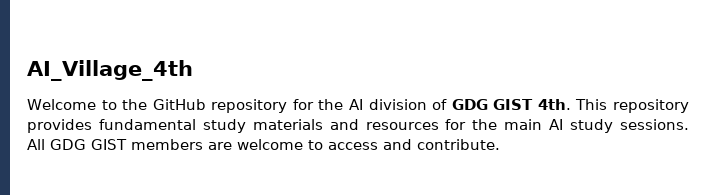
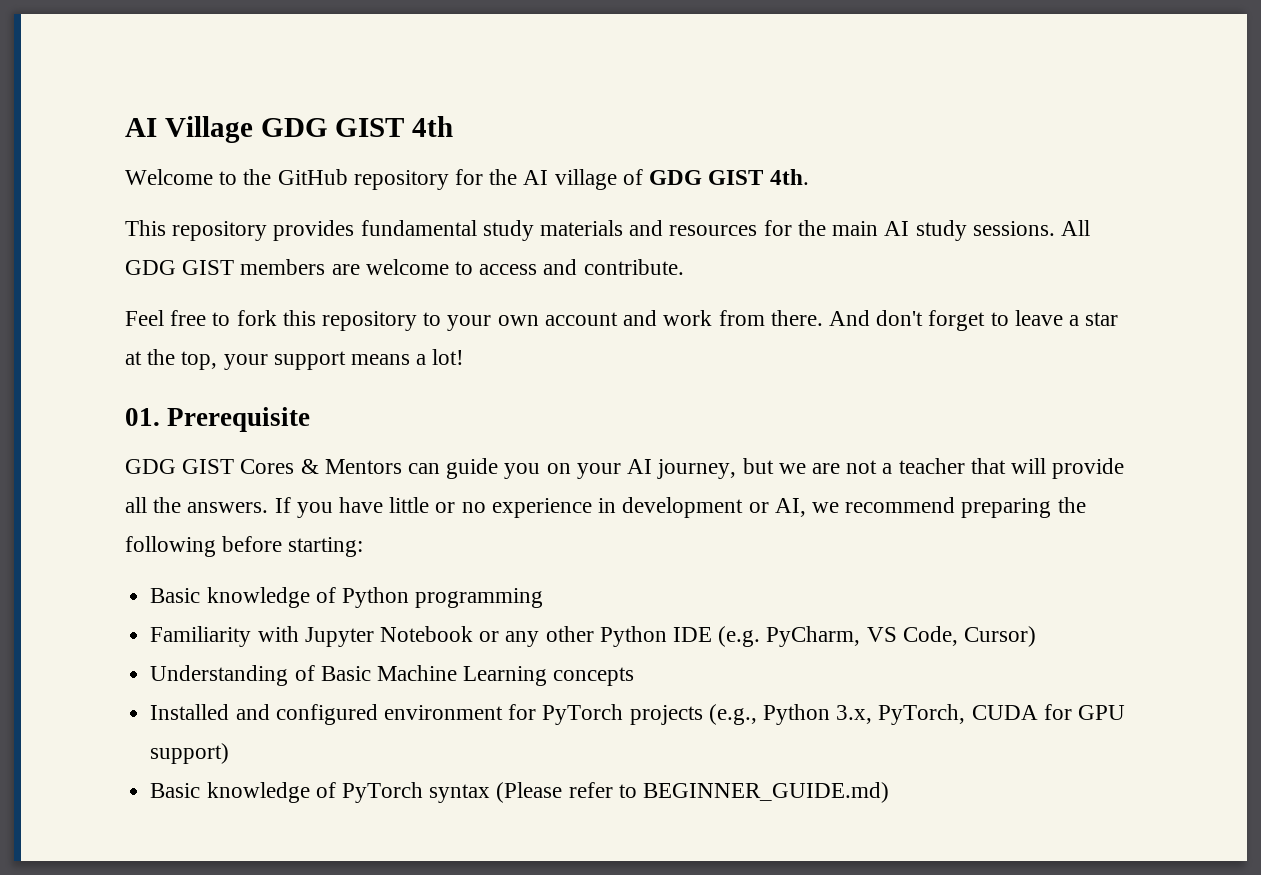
[27,60,193,81] AI_Village_4th -> [125,116,454,143] AI Village GDG GIST 4th
[368,99,427,110] division -> [554,169,617,190] village
(571, 104) none -> (809, 177) //
(500, 144) none -> [125,310,1119,331] [125,349,465,370] [125,407,311,432] [125,458,1125,479] [125,497,1086,518] [125,536,364,557] [150,587,544,608] [150,626,1037,647] [150,665,635,686] [150,704,1126,725] [150,743,230,764] [150,782,889,803] // Feel free to fork this repository to your own account and work from there. And don't forget to leave a star at the top, your support means a lot! // 01. Prerequisite // GDG GIST Cores & Mentors can guide you on your AI journey, but we are not a teacher that will provide all the answers. If you have little or no experience in development or AI, we recommend preparing the following before starting: // Basic knowledge of Python programming // Familiarity with Jupyter Notebook or any other Python IDE (e.g. PyCharm, VS Code, Cursor) // Understanding of Basic Machine Learning concepts // Installed and configured environment for PyTorch projects (e.g., Python 3.x, PyTorch, CUDA for GPU support) // Basic knowledge of PyTorch syntax (Please refer to BEGINNER_GUIDE.md)

